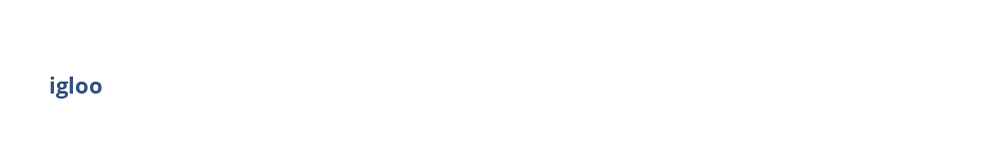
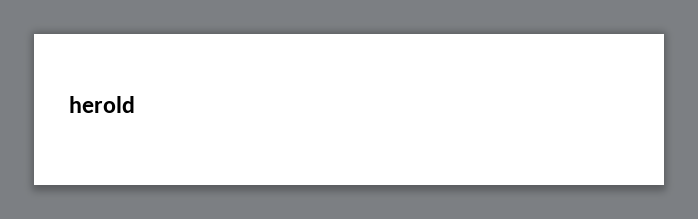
[48,76,104,99] igloo -> [69,96,135,113] herold

